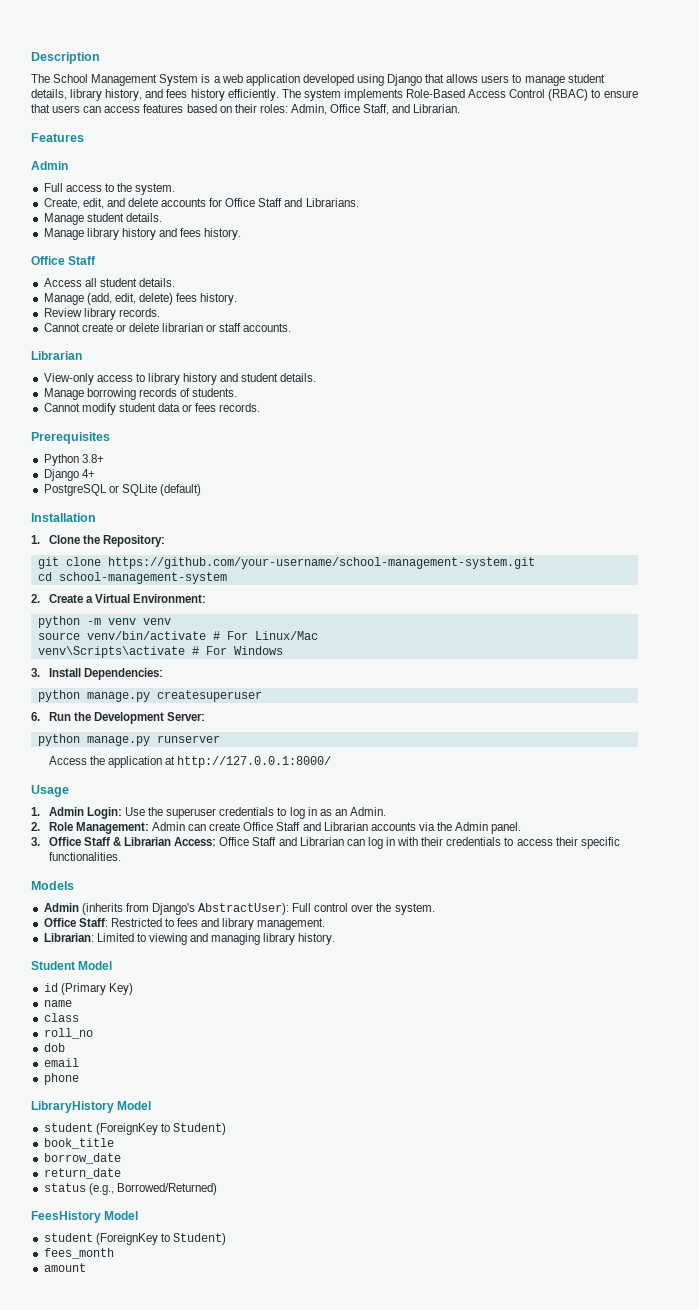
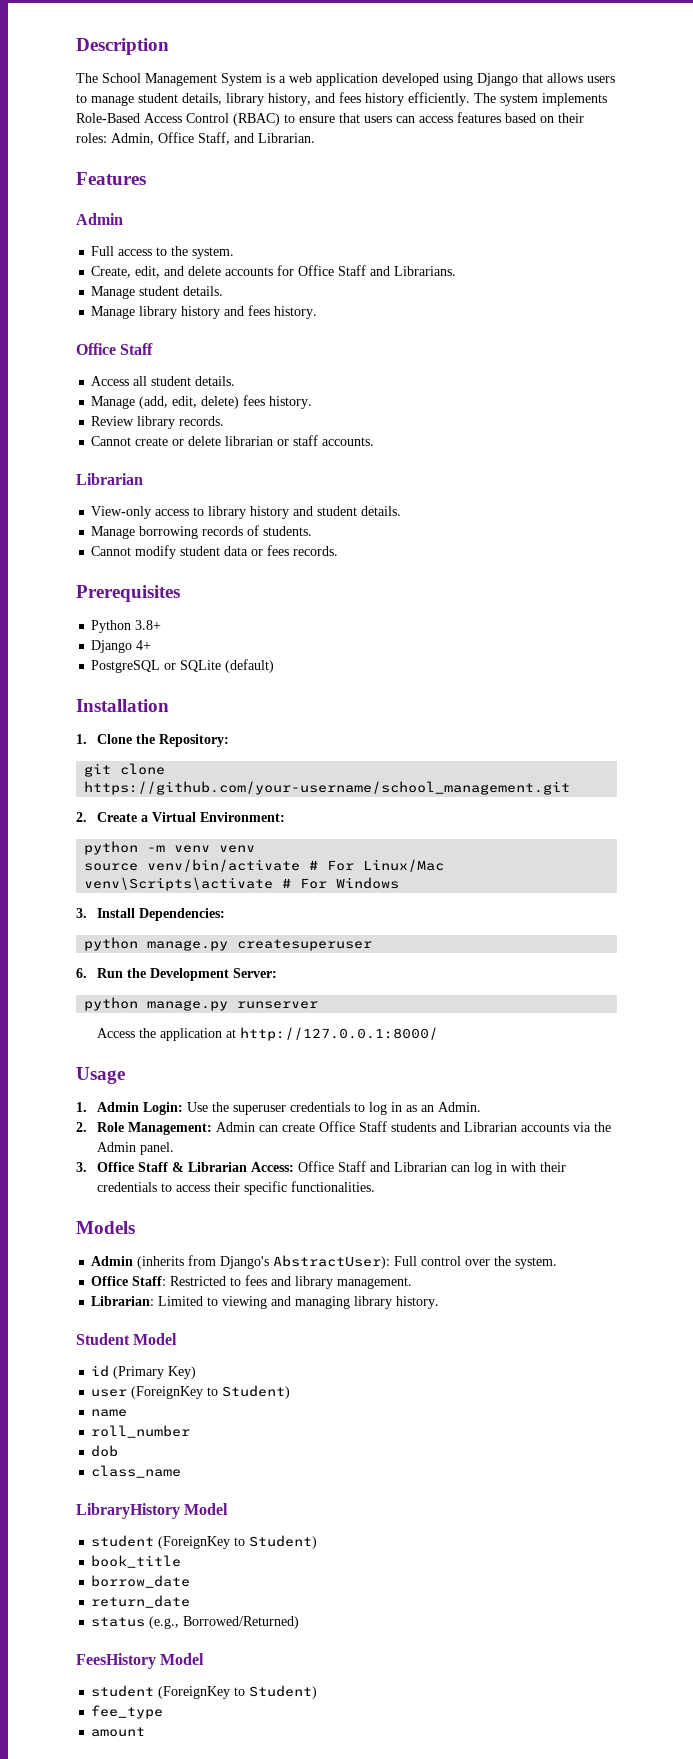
[107,557,535,569] [37,572,227,584] https://github.com/your-username/school-management-system.git // cd school-management-system -> [84,781,571,795] https://github.com/your-username/school_management.git
(301, 826) none -> [391,1122,437,1132] students
(133, 989) none -> [91,1385,291,1399] // user (ForeignKey to Student)
[43,1013,79,1022] [43,1028,93,1039] class // roll_no -> [91,1425,191,1438] roll_number
[43,1058,79,1067] [43,1073,79,1085] email // phone -> [91,1465,182,1478] class_name
[43,1248,114,1259] fees_month -> [91,1705,164,1719] fee_type

